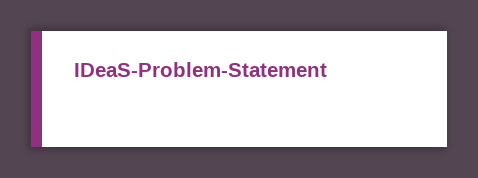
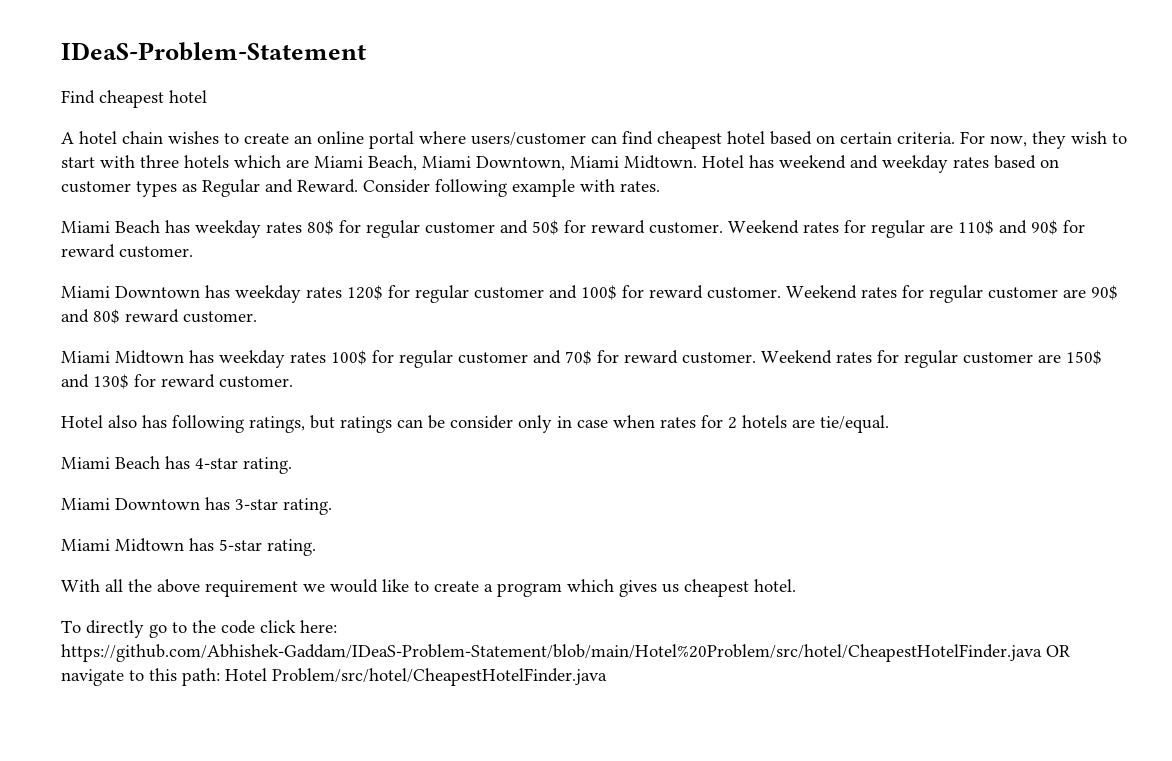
(327, 69) none -> [61,90,207,108] [61,131,1127,149] [61,155,1059,173] [61,179,660,197] [61,220,1085,238] [61,244,193,258] [61,285,1118,303] [61,309,257,324] [61,350,1102,368] [61,374,293,389] [61,415,889,433] [61,456,292,474] [61,497,332,515] [61,538,316,556] [61,579,796,597] [61,620,337,638] [61,644,1070,662] [61,668,607,686] // Find cheapest hotel // A hotel chain wishes to create an online portal where users/customer can find cheapest hotel based on certain criteria. For now, they wish to start with three hotels which are Miami Beach, Miami Downtown, Miami Midtown. Hotel has weekend and weekday rates based on customer types as Regular and Reward. Consider following example with rates. // Miami Beach has weekday rates 80$ for regular customer and 50$ for reward customer. Weekend rates for regular are 110$ and 90$ for reward customer. // Miami Downtown has weekday rates 120$ for regular customer and 100$ for reward customer. Weekend rates for regular customer are 90$ and 80$ reward customer. // Miami Midtown has weekday rates 100$ for regular customer and 70$ for reward customer. Weekend rates for regular customer are 150$ and 130$ for reward customer. // Hotel also has following ratings, but ratings can be consider only in case when rates for 2 hotels are tie/equal. // Miami Beach has 4-star rating. // Miami Downtown has 3-star rating. // Miami Midtown has 5-star rating. // With all the above requirement we would like to create a program which gives us cheapest hotel. // To directly go to the code click here: https://github.com/Abhishek-Gaddam/IDeaS-Problem-Statement/blob/main/Hotel%20Problem/src/hotel/CheapestHotelFinder.java OR navigate to this path: Hotel Problem/src/hotel/CheapestHotelFinder.java

